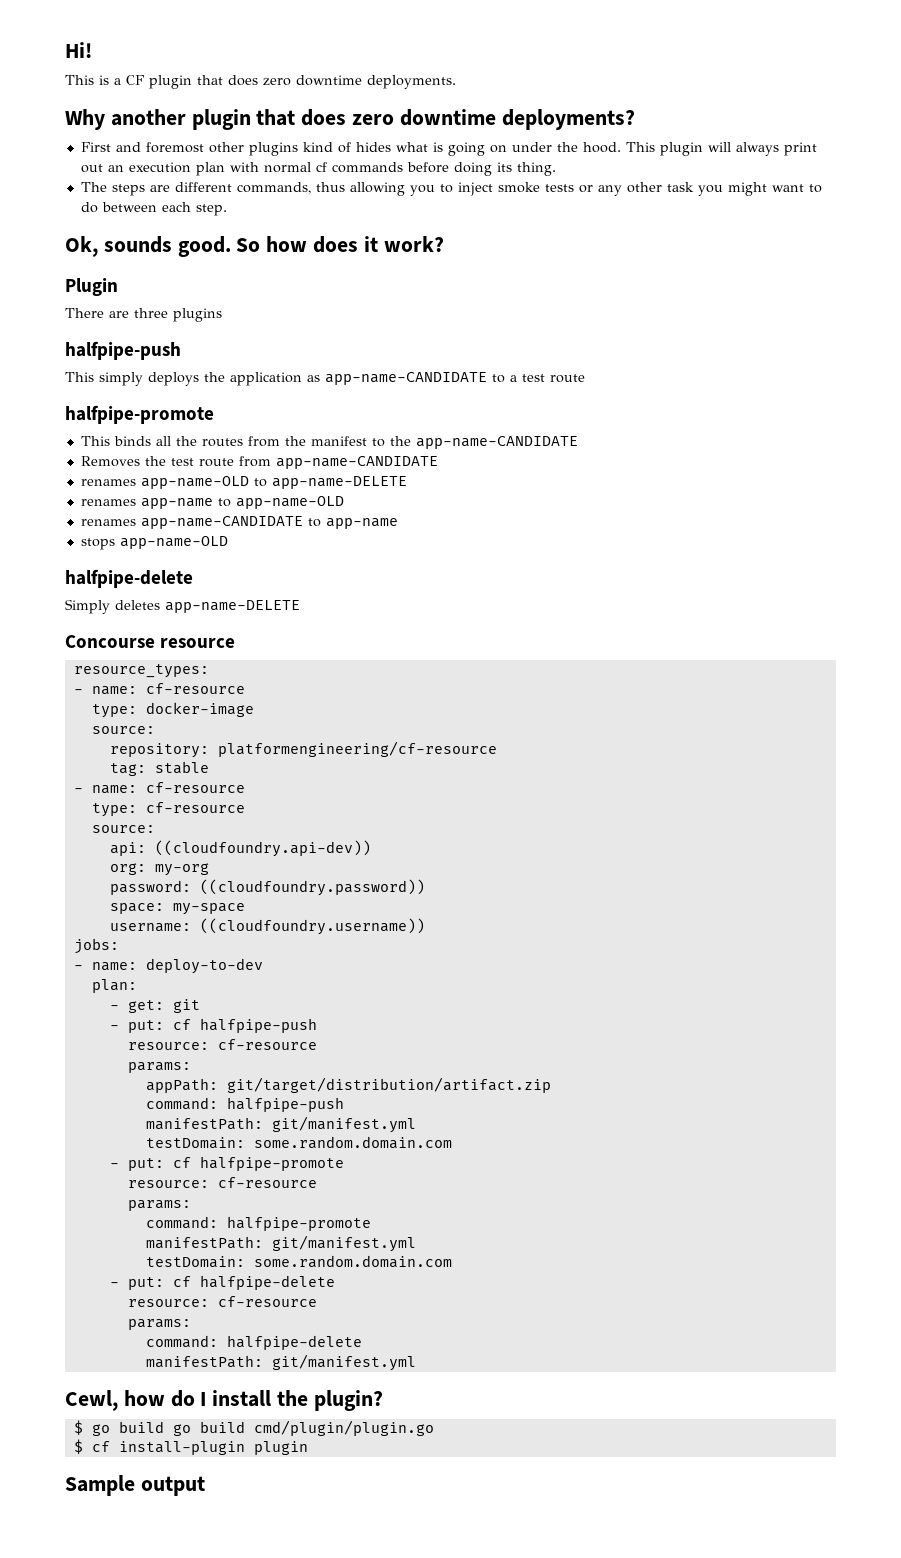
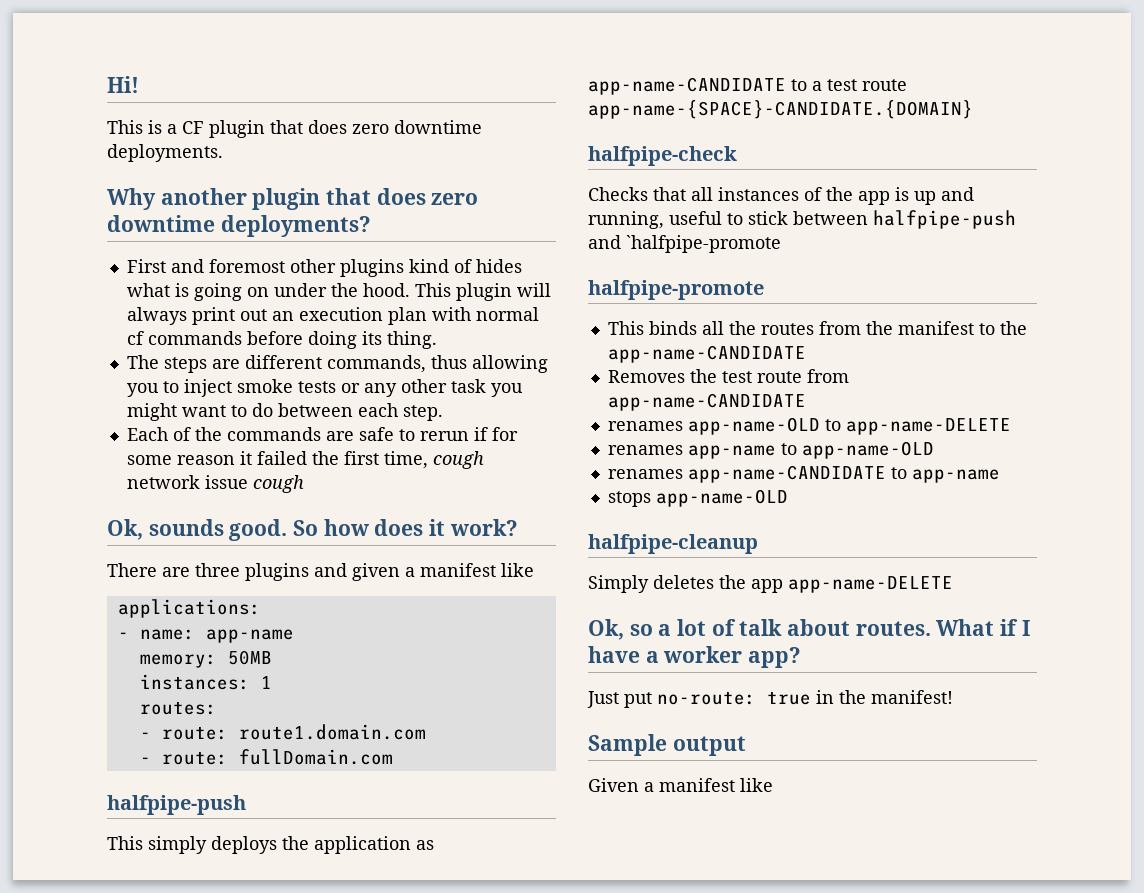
(227, 210) none -> [126,427,518,441] [126,451,484,469] [126,475,304,493] // Each of the commands are safe to rerun if for some reason it failed the first time, cough network issue cough
[65,278,118,296] // Plugin -> (518, 527) none
(222, 315) none -> [314,563,534,581] [117,599,261,618] [117,629,294,643] [139,650,272,668] [139,674,272,690] [139,701,217,715] [139,724,426,740] [139,749,393,765] and given a manifest like // applications: // - name: app-name // memory: 50MB // instances: 1 // routes: // - route: route1.domain.com // - route: fullDomain.com
(585, 378) none -> [588,100,973,119] [588,146,737,166] [588,187,974,205] [588,210,1016,229] [588,235,781,253] app-name-{SPACE}-CANDIDATE.{DOMAIN} // halfpipe-check // Checks that all instances of the app is up and running, useful to stick between halfpipe-push and `halfpipe-promote
[65,569,193,588] halfpipe-delete -> [588,534,758,554] halfpipe-cleanup
[165,600,300,613] [65,635,236,648] [73,664,209,678] [73,683,245,695] [91,702,254,718] [91,726,155,734] [109,741,497,758] [109,761,209,776] [73,782,245,794] [91,802,245,817] [91,825,155,833] [109,840,371,857] [109,863,209,876] [109,879,425,896] [109,903,245,915] [109,918,425,935] [73,938,119,954] [73,958,263,974] [91,979,137,993] [109,999,200,1013] [109,1018,317,1033] [127,1039,317,1050] [127,1062,191,1073] [145,1077,551,1093] [145,1097,344,1112] [145,1116,416,1133] [145,1136,452,1149] [109,1156,344,1171] [127,1177,317,1188] [127,1200,191,1211] [145,1216,371,1231] [145,1235,416,1252] [145,1255,452,1268] [109,1275,335,1290] [127,1296,317,1307] [127,1319,191,1330] [145,1335,362,1350] [145,1354,416,1371] [65,1390,383,1411] [73,1420,434,1436] [73,1439,308,1455] [65,1475,205,1496] app-name-DELETE // Concourse resource // resource_types: // - name: cf-resource // type: docker-image // source: // repository: platformengineering/cf-resource // tag: stable // - name: cf-resource // type: cf-resource // source: // api: ((cloudfoundry.api-dev)) // org: my-org // password: ((cloudfoundry.password)) // space: my-space // username: ((cloudfoundry.username)) // jobs: // - name: deploy-to-dev // plan: // - get: git // - put: cf halfpipe-push // resource: cf-resource // params: // appPath: git/target/distribution/artifact.zip // command: halfpipe-push // manifestPath: git/manifest.yml // testDomain: some.random.domain.com // - put: cf halfpipe-promote // resource: cf-resource // params: // command: halfpipe-promote // manifestPath: git/manifest.yml // testDomain: some.random.domain.com // - put: cf halfpipe-delete // resource: cf-resource // params: // command: halfpipe-delete // manifestPath: git/manifest.yml // Cewl, how do I install the plugin? // $ go build go build cmd/plugin/plugin.go // $ cf install-plugin plugin // Sample output -> [719,575,953,593] [588,619,1030,640] [588,646,802,668] [587,690,953,708] [588,734,746,756] [588,778,773,792] the app app-name-DELETE // Ok, so a lot of talk about routes. What if I have a worker app? // Just put no-route: true in the manifest! // Sample output // Given a manifest like

